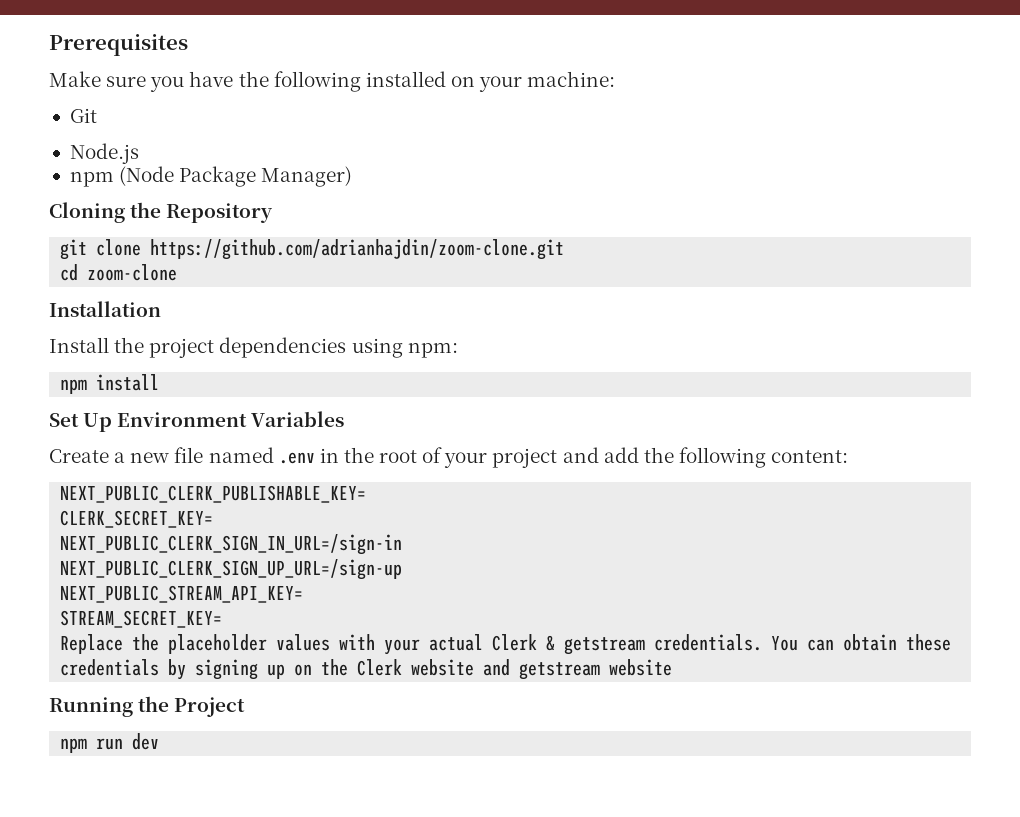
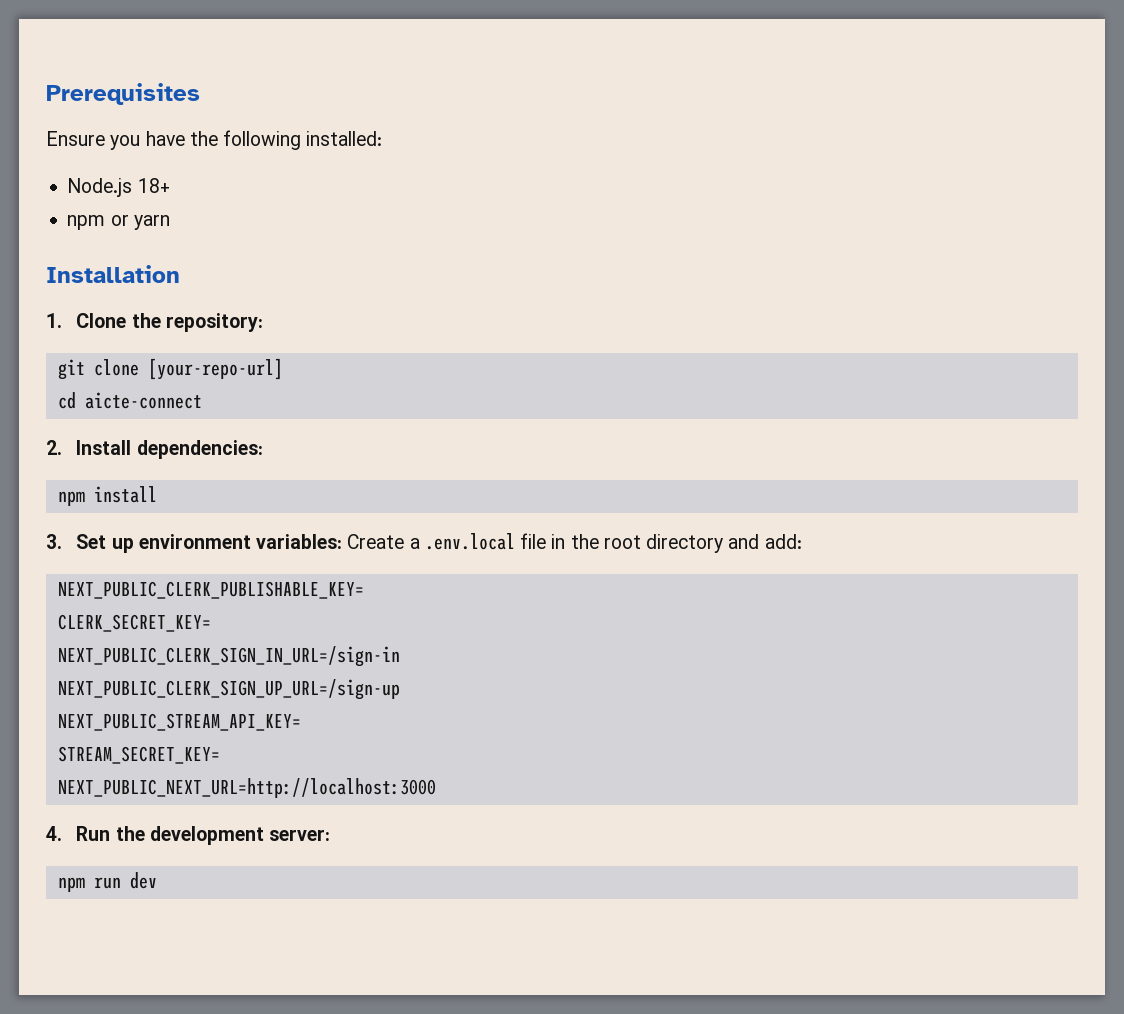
[49,71,147,87] Make sure -> [46,131,105,146] Ensure
[365,71,616,92] [69,108,97,123] installed on your machine: // Git -> [306,131,383,146] installed:
[69,166,353,187] [49,202,274,223] // npm (Node Package Manager) // Cloning the Repository -> [137,178,170,193] [67,215,170,230] [46,265,180,283] [46,313,263,332] 18+ // npm or yarn // Installation // 1. Clone the repository:
[150,239,565,260] https://github.com/adrianhajdin/zoom-clone.git -> [147,358,283,380] [your-repo-url]
[87,264,178,281] [49,301,161,317] [49,337,458,358] [60,374,160,394] [49,411,345,432] [49,447,849,468] zoom-clone // Installation // Install the project dependencies using npm: // npm install // Set Up Environment Variables // Create a new file named .env in the root of your project and add the following content: -> [84,392,202,409] [46,440,263,459] [57,486,157,506] [46,533,802,553] aicte-connect // 2. Install dependencies: // npm install // 3. Set up environment variables: Create a .env.local file in the root directory and add:
[60,634,952,655] [60,659,673,680] [49,696,246,717] Replace the placeholder values with your actual Clerk & getstream credentials. You can obtain these credentials by signing up on the Clerk website and getstream website // Running the Project -> [57,778,436,798] [46,826,331,845] NEXT_PUBLIC_NEXT_URL=http://localhost:3000 // 4. Run the development server:

